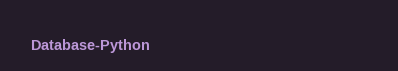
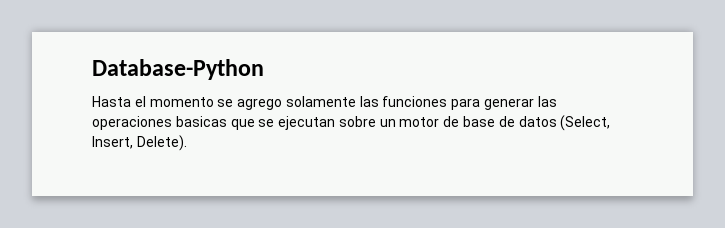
(150, 46) none -> [92,96,557,110] [92,115,611,131] [92,135,187,151] // Hasta el momento se agrego solamente las funciones para generar las operaciones basicas que se ejecutan sobre un motor de base de datos (Select, Insert, Delete).

